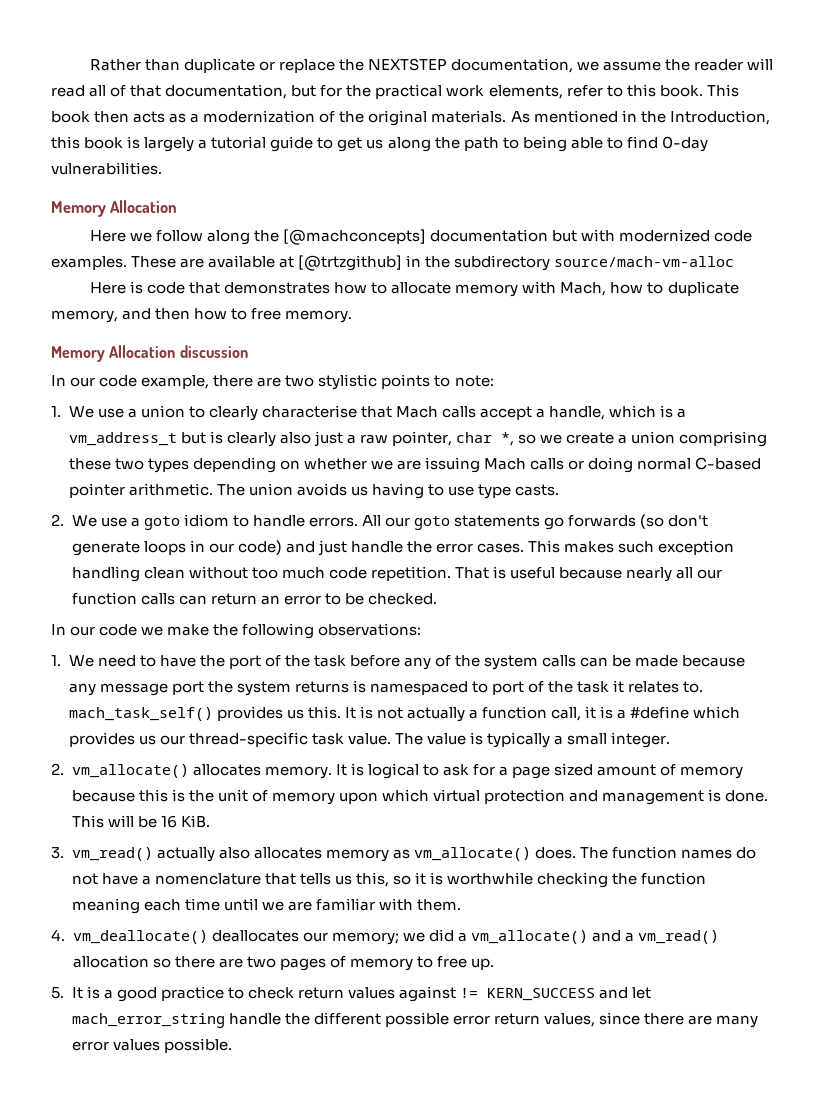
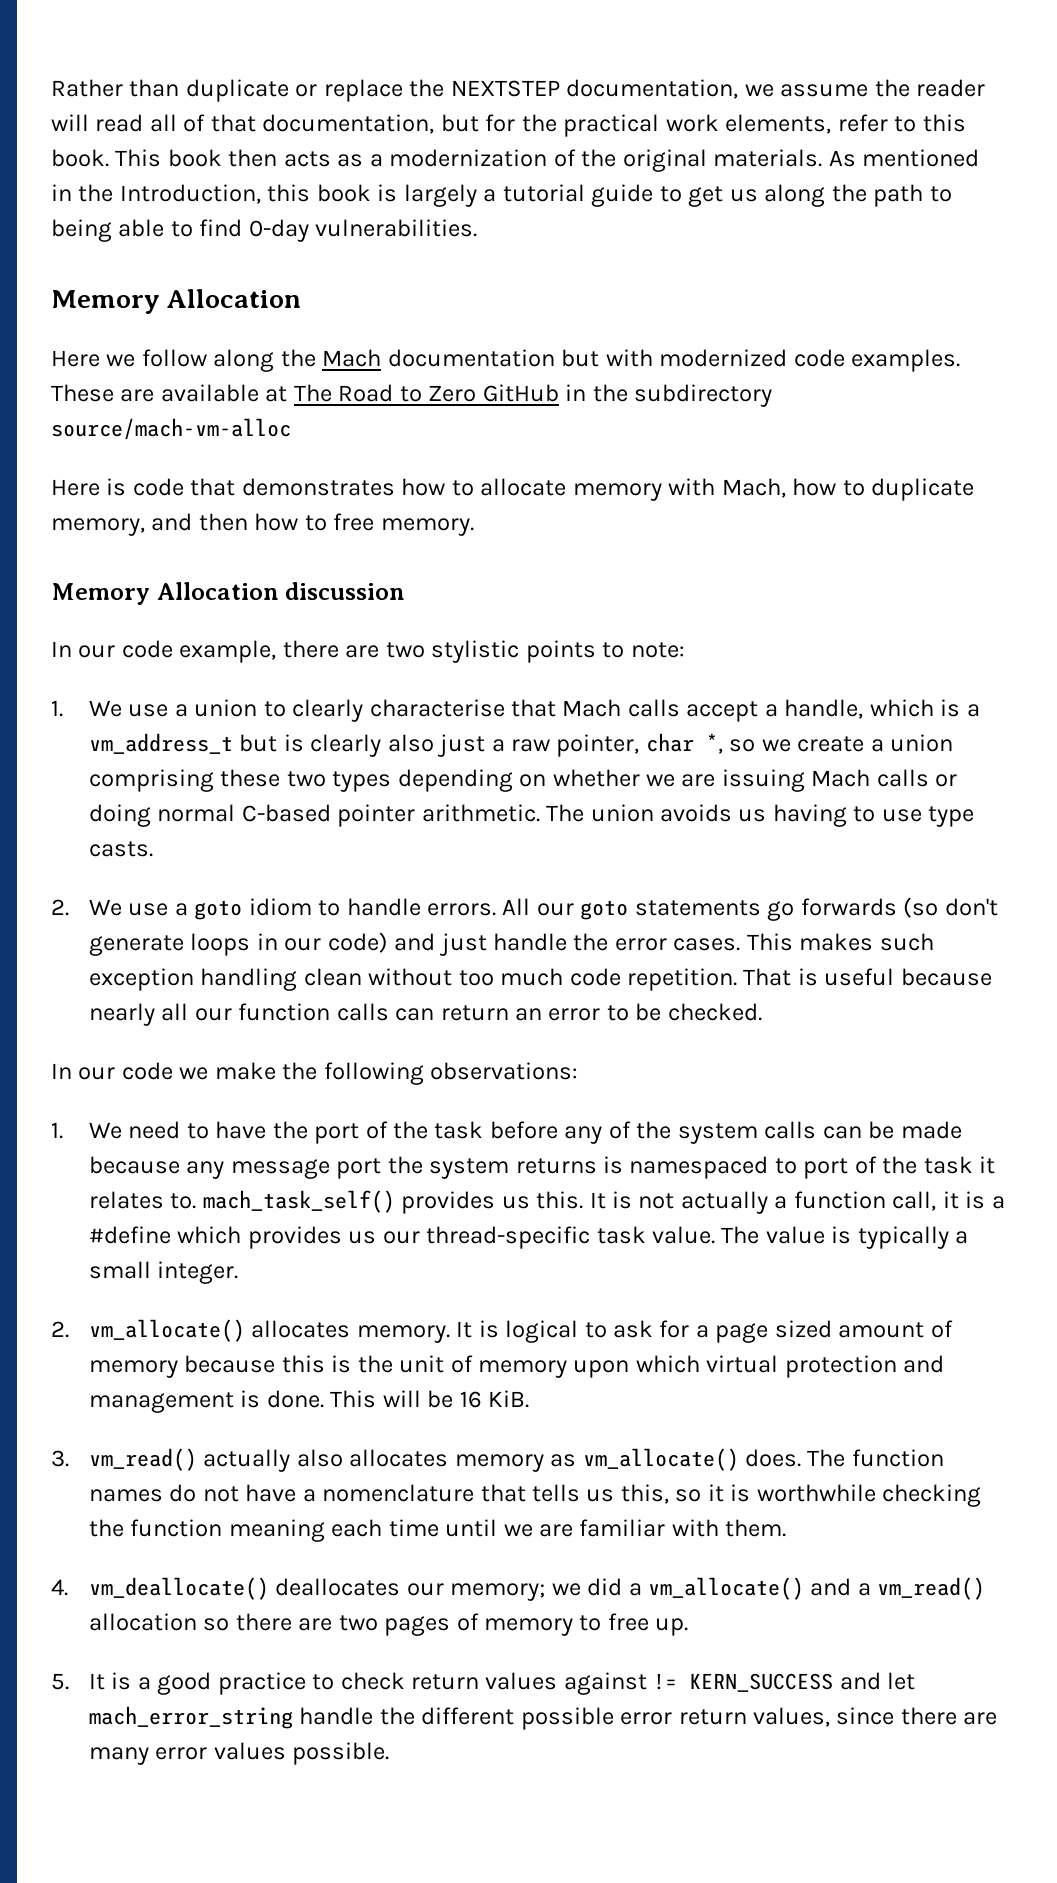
[283,229,427,245] [@machconcepts] -> [322,349,382,367] Mach
[298,255,403,271] [@trtzgithub] -> [293,384,559,402] The Road to Zero GitHub

